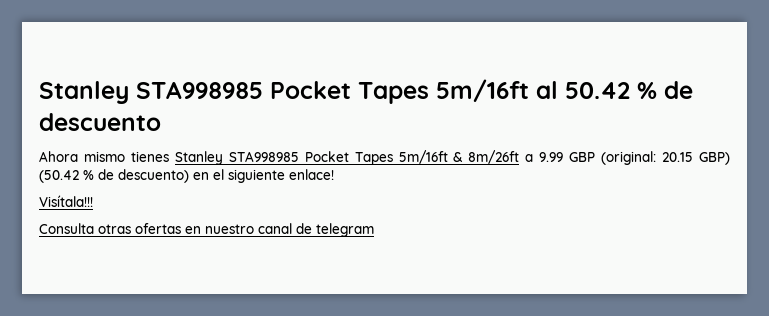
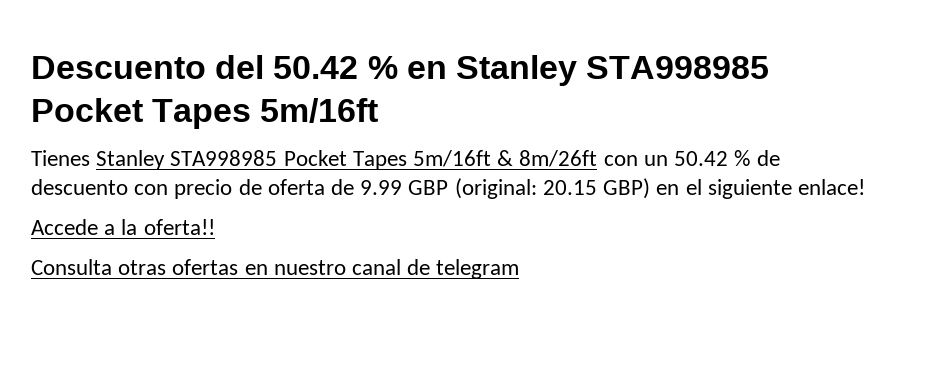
[39,79,693,104] [39,113,161,131] [39,151,169,162] Stanley STA998985 Pocket Tapes 5m/16ft al 50.42 % de descuento // Ahora mismo tienes -> [31,55,770,86] [31,98,379,129] [31,150,90,166] Descuento del 50.42 % en Stanley STA998985 Pocket Tapes 5m/16ft // Tienes
[525,154,534,162] a -> [603,150,780,166] [31,179,355,199] con un 50.42 % de descuento con precio de oferta de
[39,169,189,183] (50.42 % de descuento) -> (651, 188) none
[39,195,93,207] Visítala!!! -> [31,219,215,235] Accede a la oferta!!

